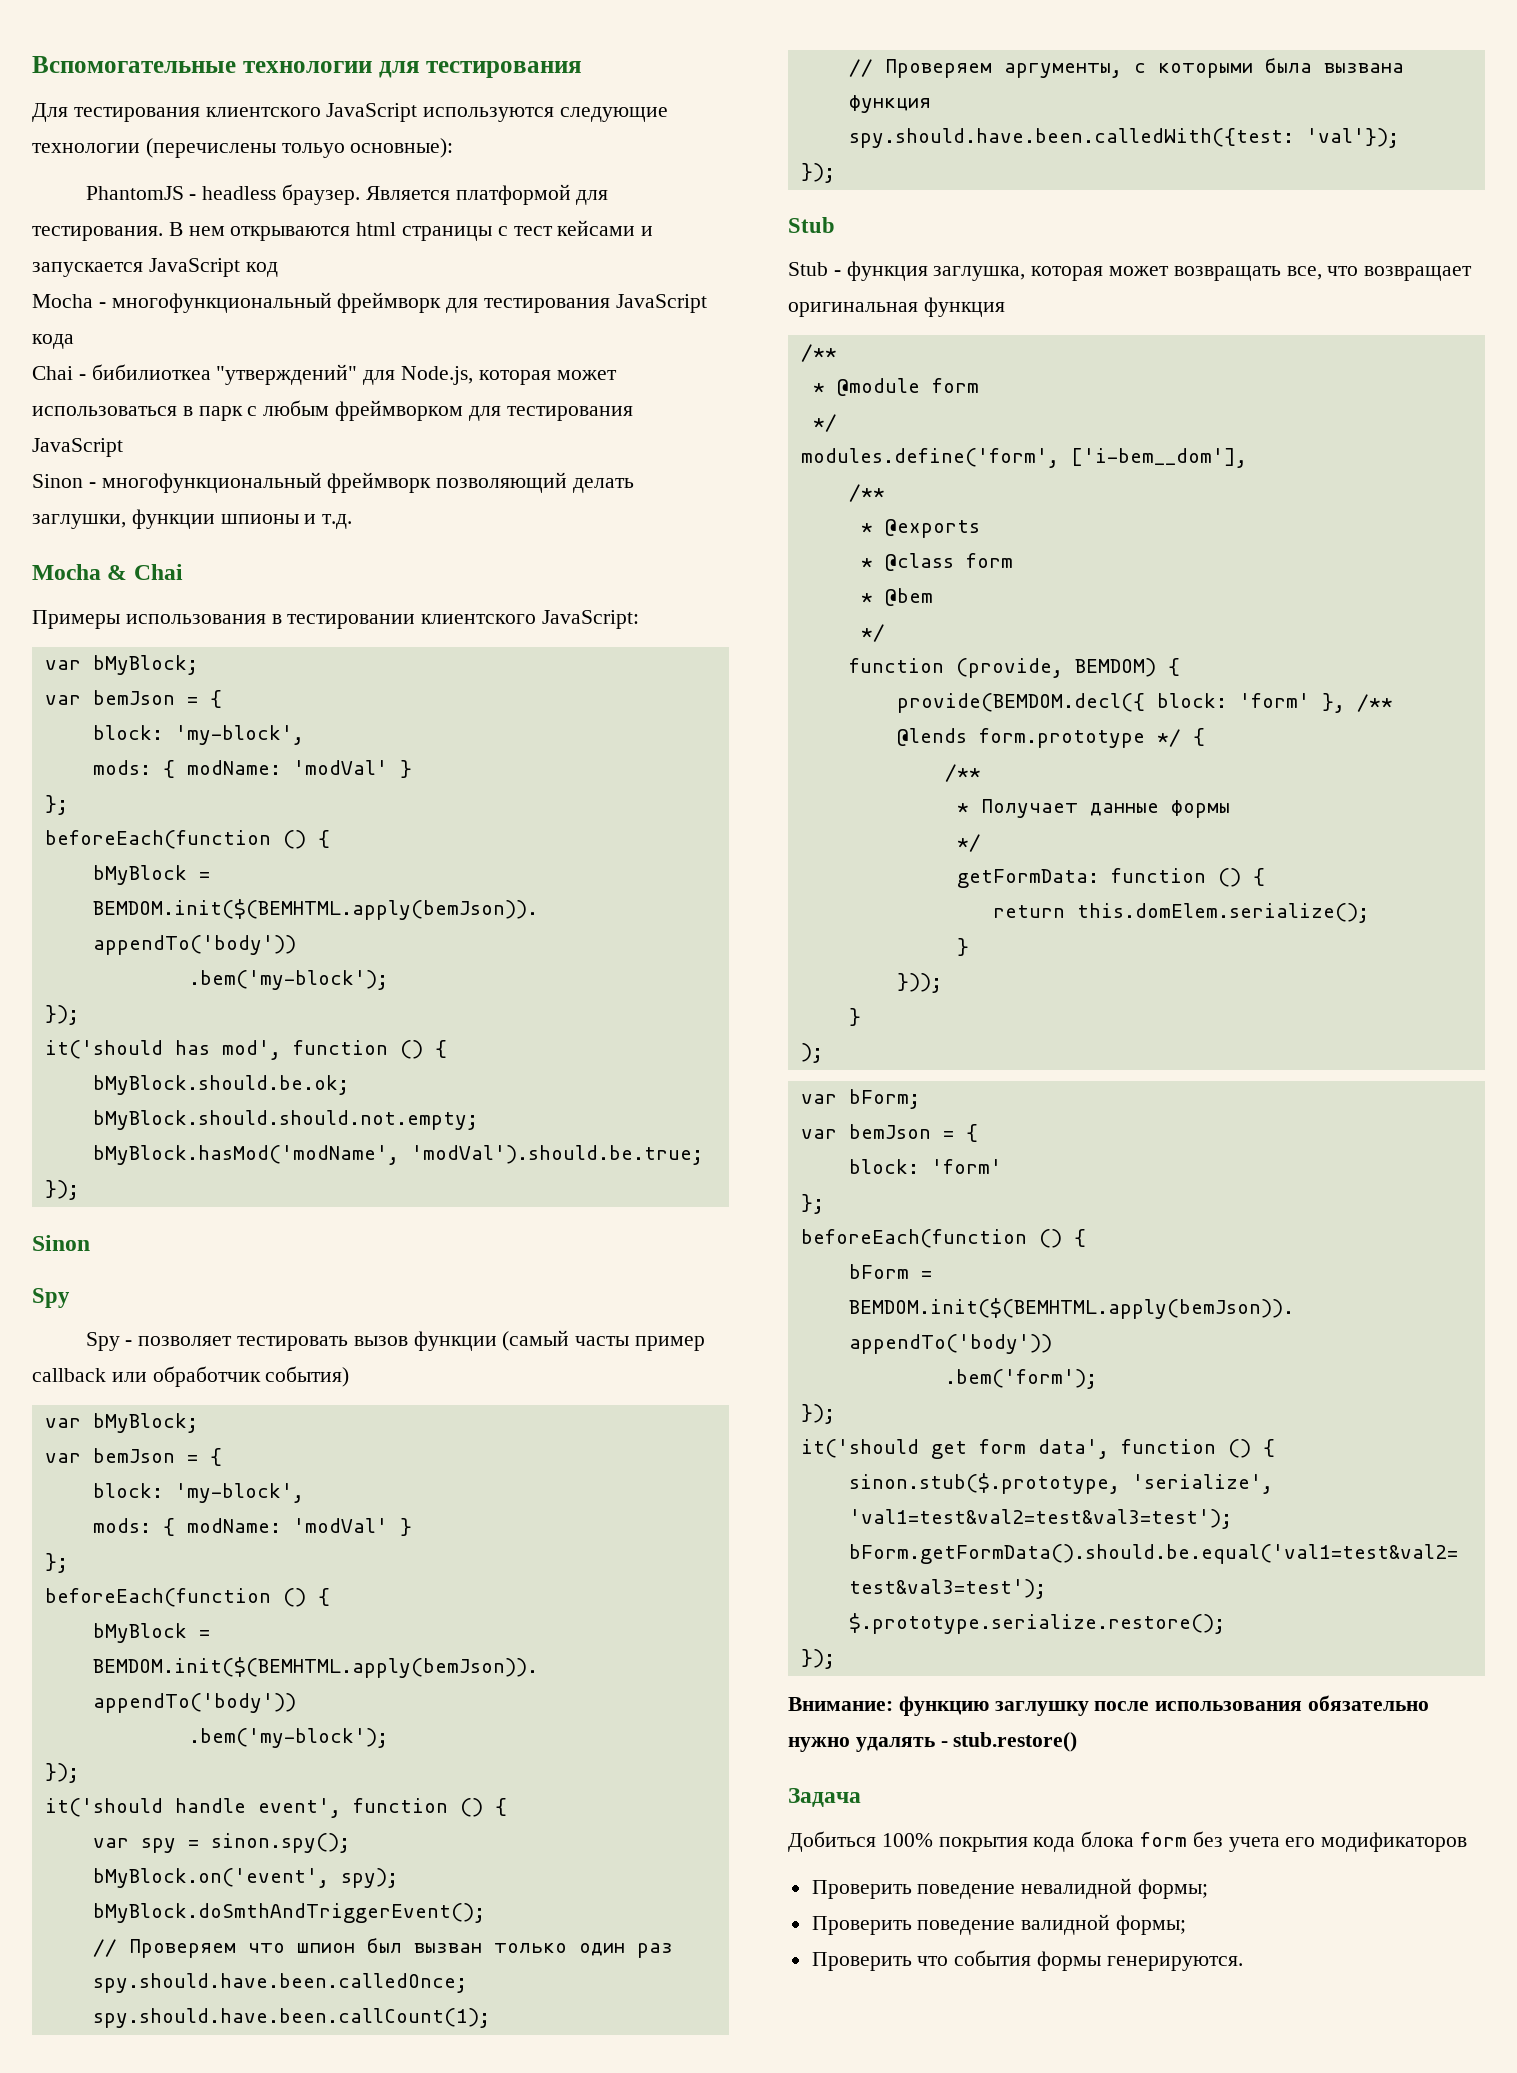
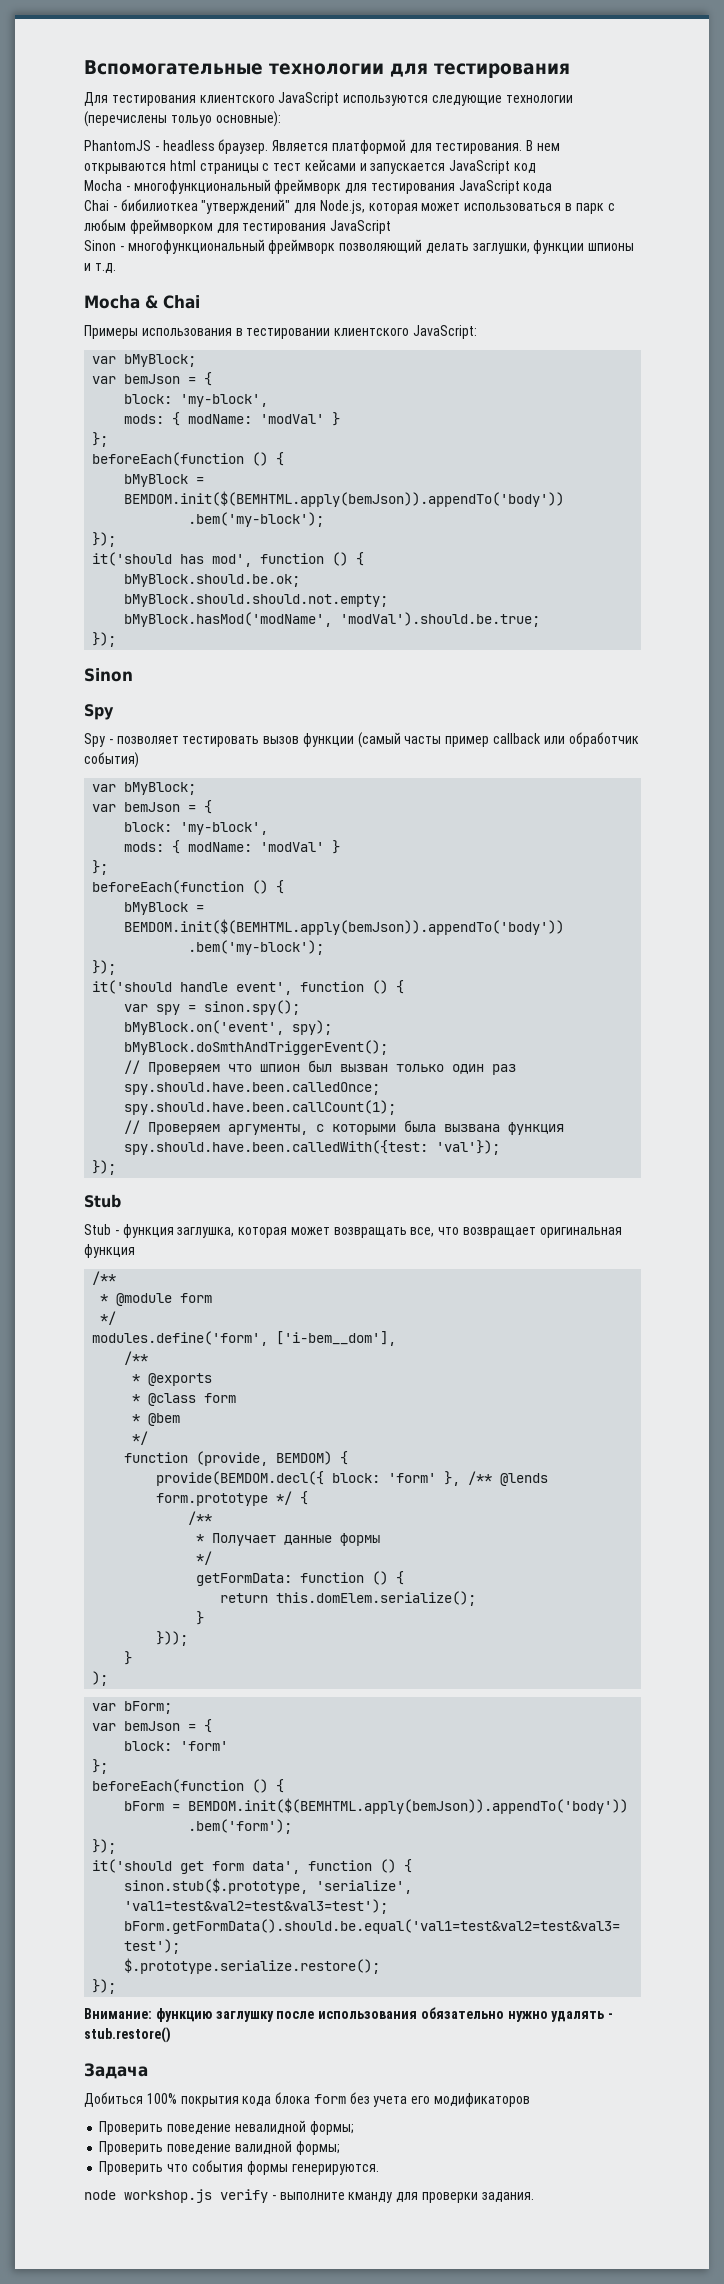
(1243, 1963) none -> [84,2189,534,2203] // node workshop.js verify - выполните кманду для проверки задания.

